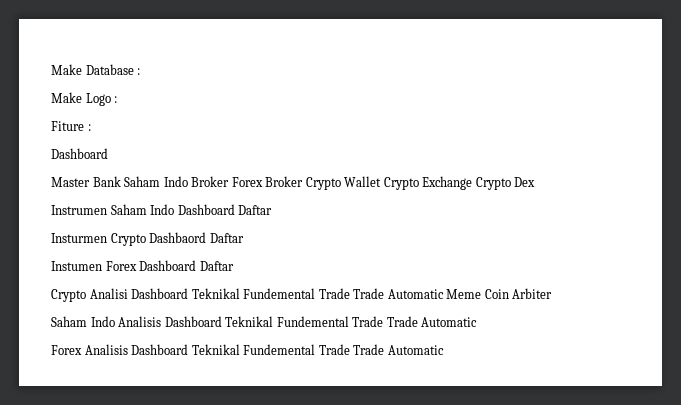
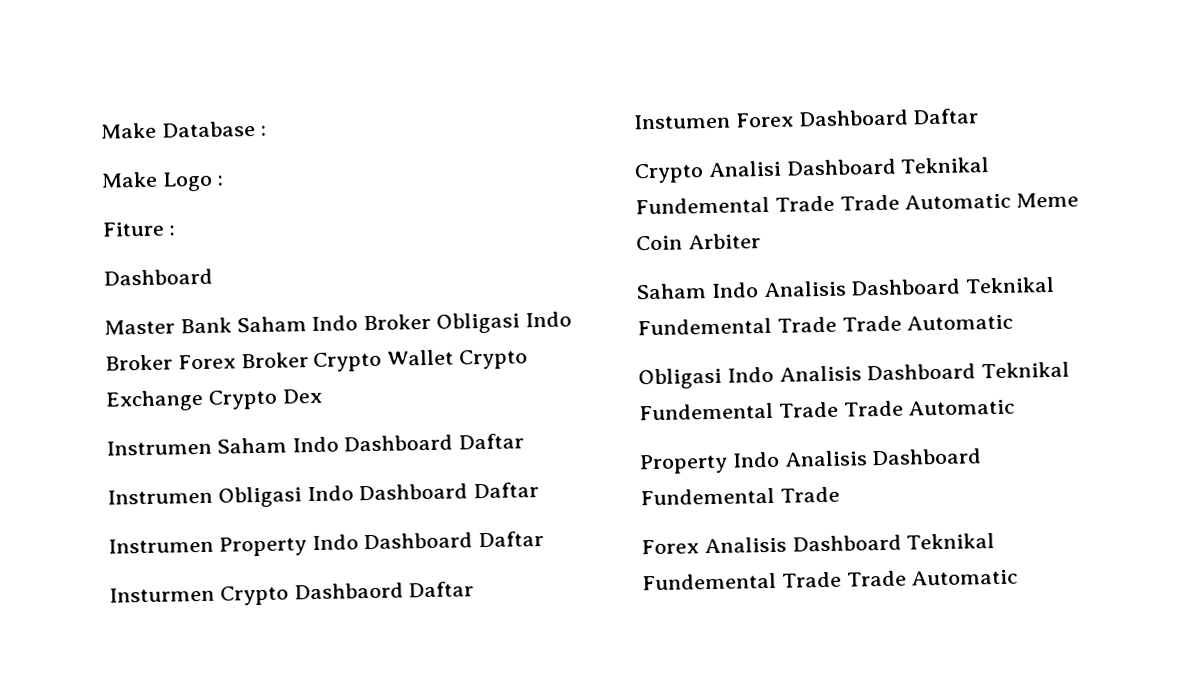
(230, 181) none -> [436,311,572,334] [105,354,173,371] Obligasi Indo Broker
(273, 210) none -> [107,482,540,508] [108,530,545,557] // Instrumen Obligasi Indo Dashboard Daftar // Instrumen Property Indo Dashboard Daftar
(478, 322) none -> [638,361,1071,390] [639,399,1016,421] [639,448,983,475] [640,486,840,506] // Obligasi Indo Analisis Dashboard Teknikal Fundemental Trade Trade Automatic // Property Indo Analisis Dashboard Fundemental Trade

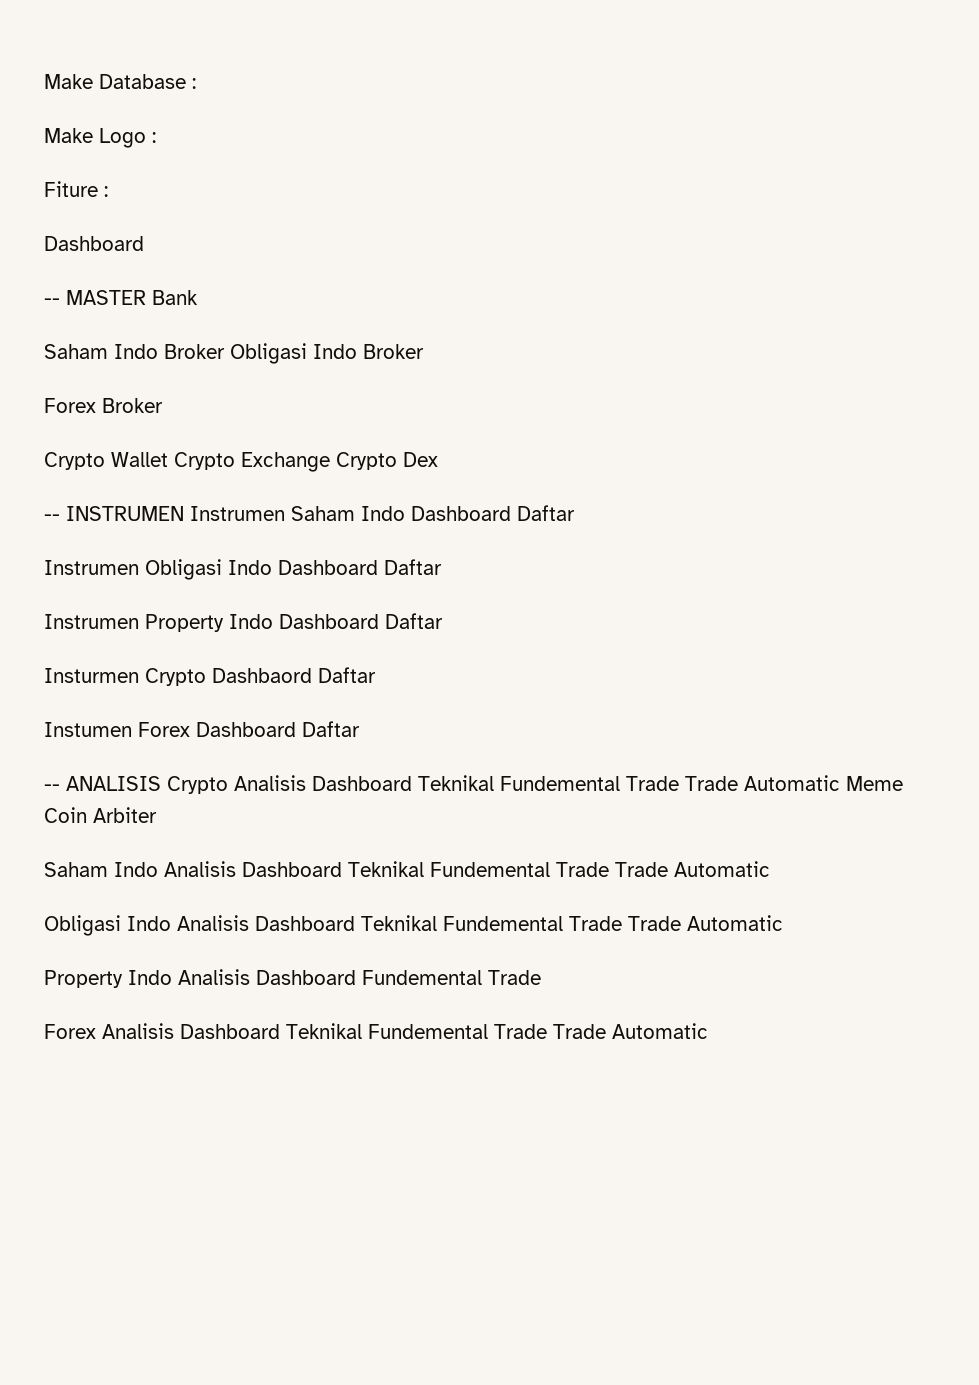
[104,319,175,335] Master -> [44,290,146,305] -- MASTER
(232, 325) none -> (198, 297) //
(173, 362) none -> (424, 351) //
(309, 360) none -> (163, 405) //
(322, 396) none -> [44,506,184,521] -- INSTRUMEN
[634,160,782,184] Crypto Analisi -> [44,775,306,794] -- ANALISIS Crypto Analisis

